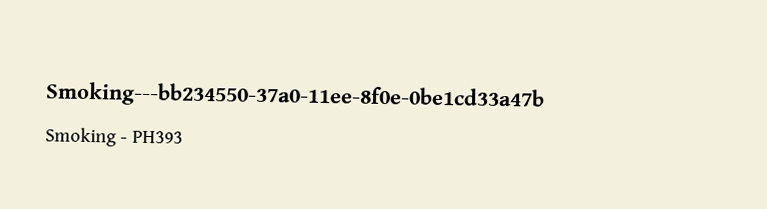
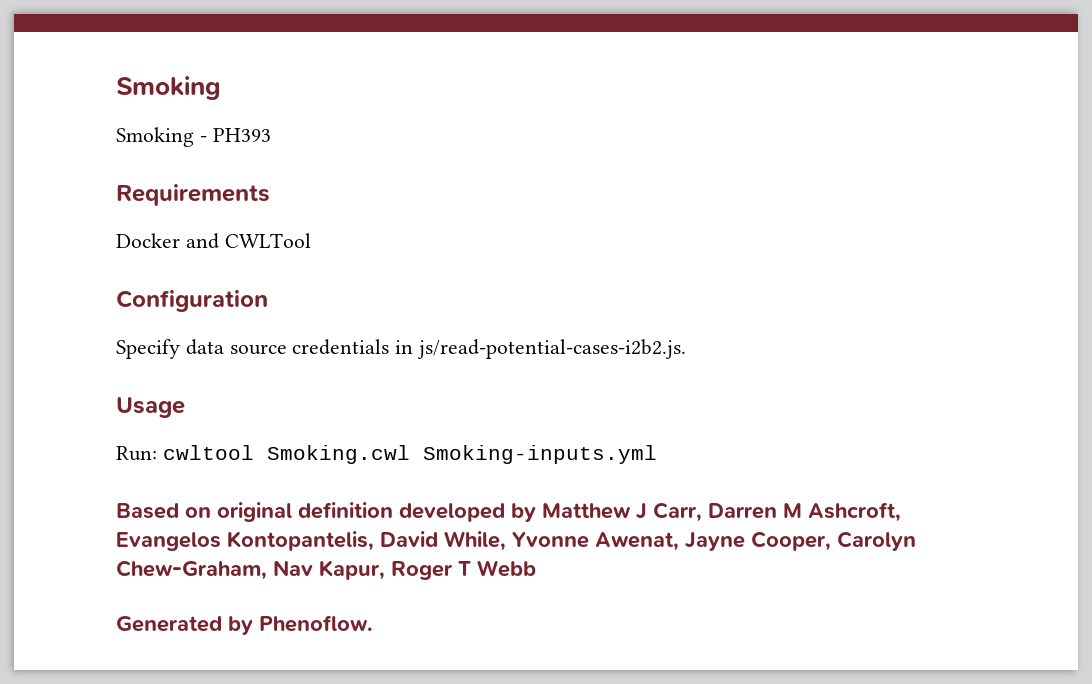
[45,81,545,112] Smoking---bb234550-37a0-11ee-8f0e-0be1cd33a47b -> [116,76,221,100] Smoking
(183, 137) none -> [116,184,270,206] [116,233,311,249] [116,290,268,312] [116,339,687,359] [116,397,185,418] [116,445,657,464] [116,502,901,522] [116,531,916,551] [116,560,536,580] [116,615,373,635] // Requirements // Docker and CWLTool // Configuration // Specify data source credentials in js/read-potential-cases-i2b2.js. // Usage // Run: cwltool Smoking.cwl Smoking-inputs.yml // Based on original definition developed by Matthew J Carr, Darren M Ashcroft, Evangelos Kontopantelis, David While, Yvonne Awenat, Jayne Cooper, Carolyn Chew-Graham, Nav Kapur, Roger T Webb // Generated by Phenoflow.

